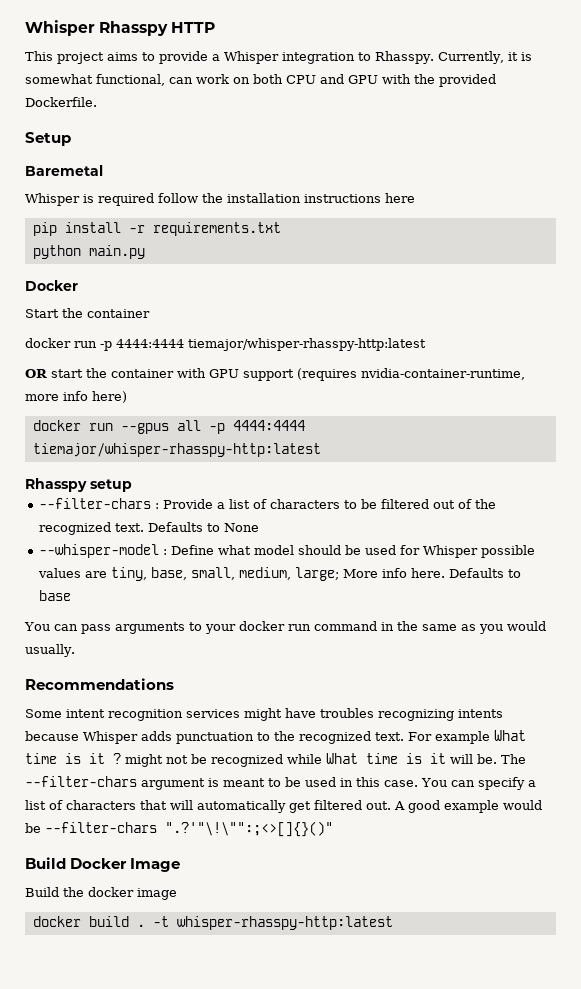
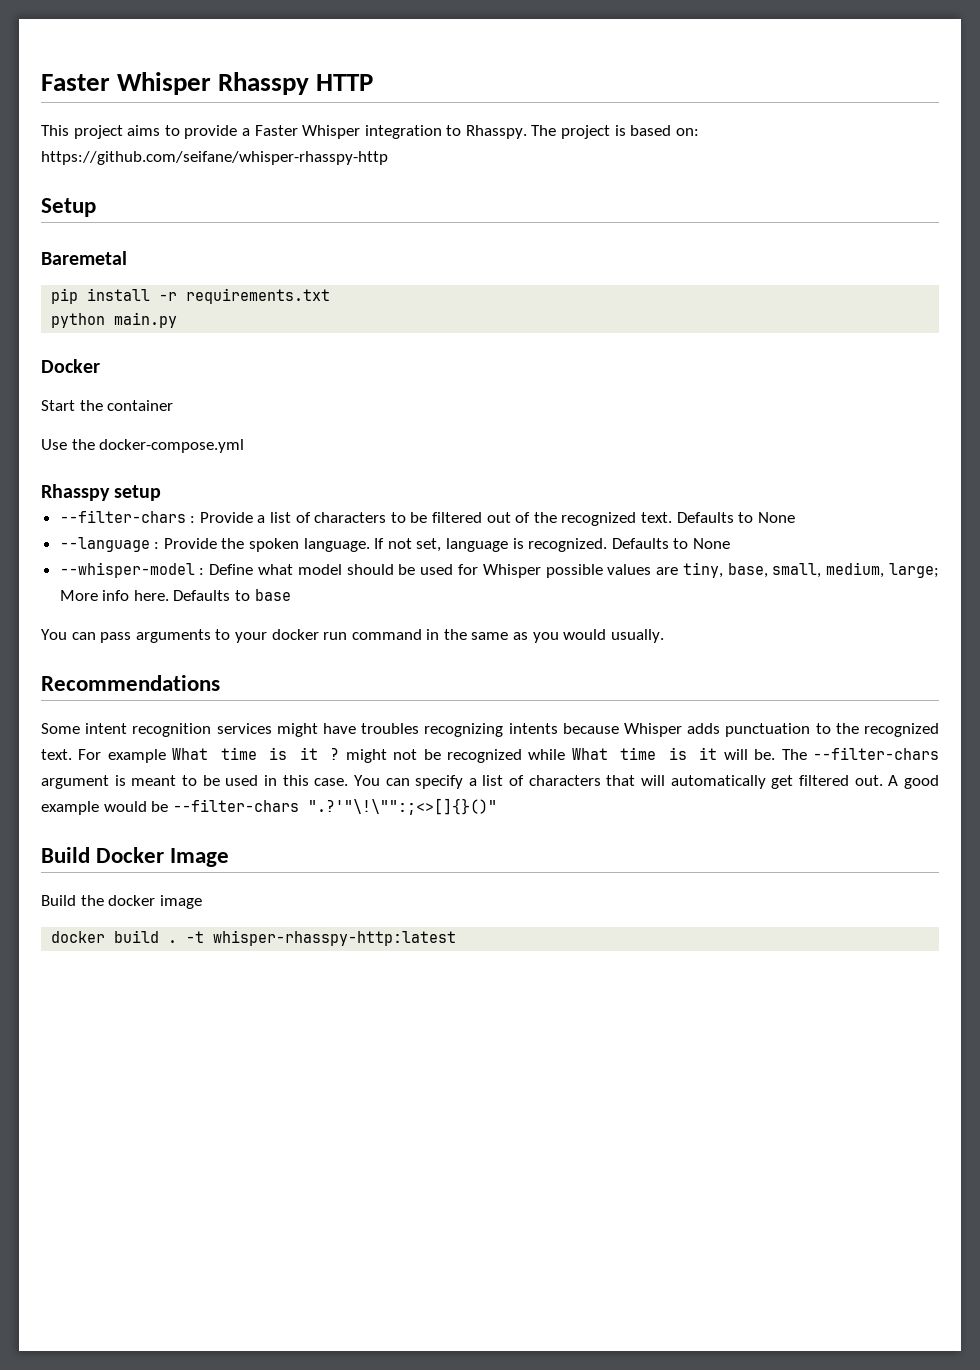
(25, 28) none -> [41,74,110,91] Faster
(220, 57) none -> [254,125,298,136] Faster
[437,51,532,64] [25,74,496,87] [25,97,97,107] [25,132,71,146] [25,165,103,176] [25,193,415,206] Currently, it is somewhat functional, can work on both CPU and GPU with the provided Dockerfile. // Setup // Baremetal // Whisper is required follow the installation instructions here -> [531,125,699,139] [41,151,388,165] [41,198,96,217] [41,251,127,265] The project is based on: https://github.com/seifane/whisper-rhasspy-http // Setup // Baremetal
[25,338,426,351] [25,368,525,381] [25,391,127,403] [32,420,305,434] [32,443,321,457] docker run -p 4444:4444 tiemajor/whisper-rhasspy-http:latest // OR start the container with GPU support (requires nvidia-container-runtime, more info here) // docker run --gpus all -p 4444:4444 tiemajor/whisper-rhasspy-http:latest -> [41,439,245,453] Use the docker-compose.yml
(260, 527) none -> [59,537,730,552] // --language : Provide the spoken language. If not set, language is recognized. Defaults to None

